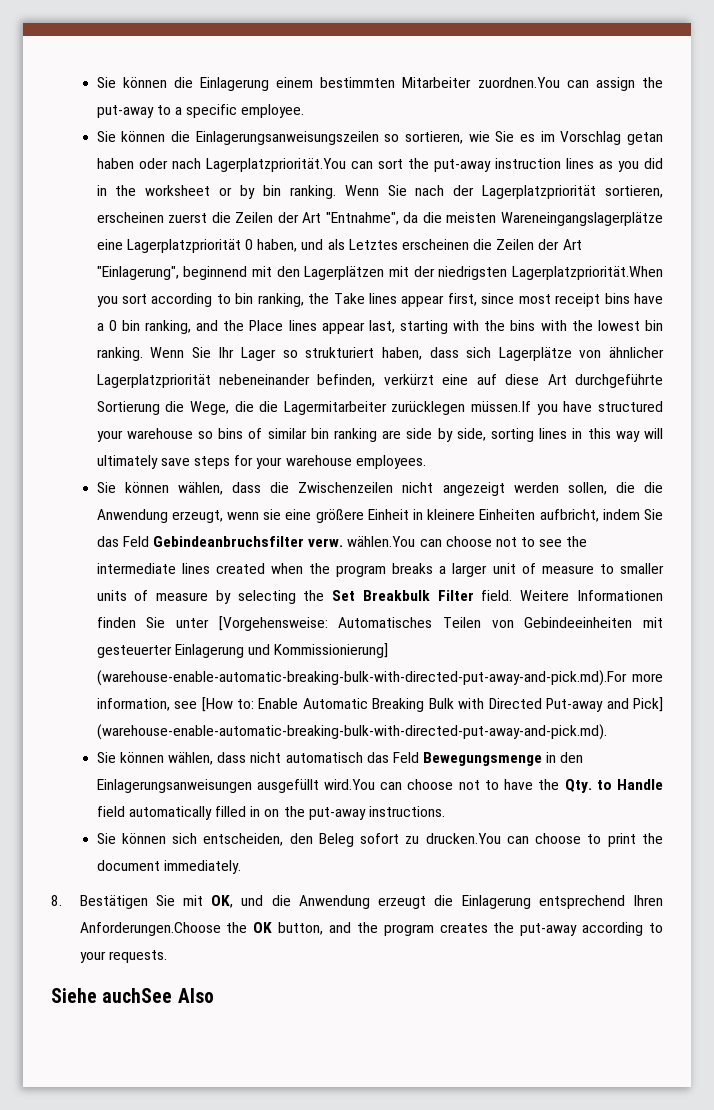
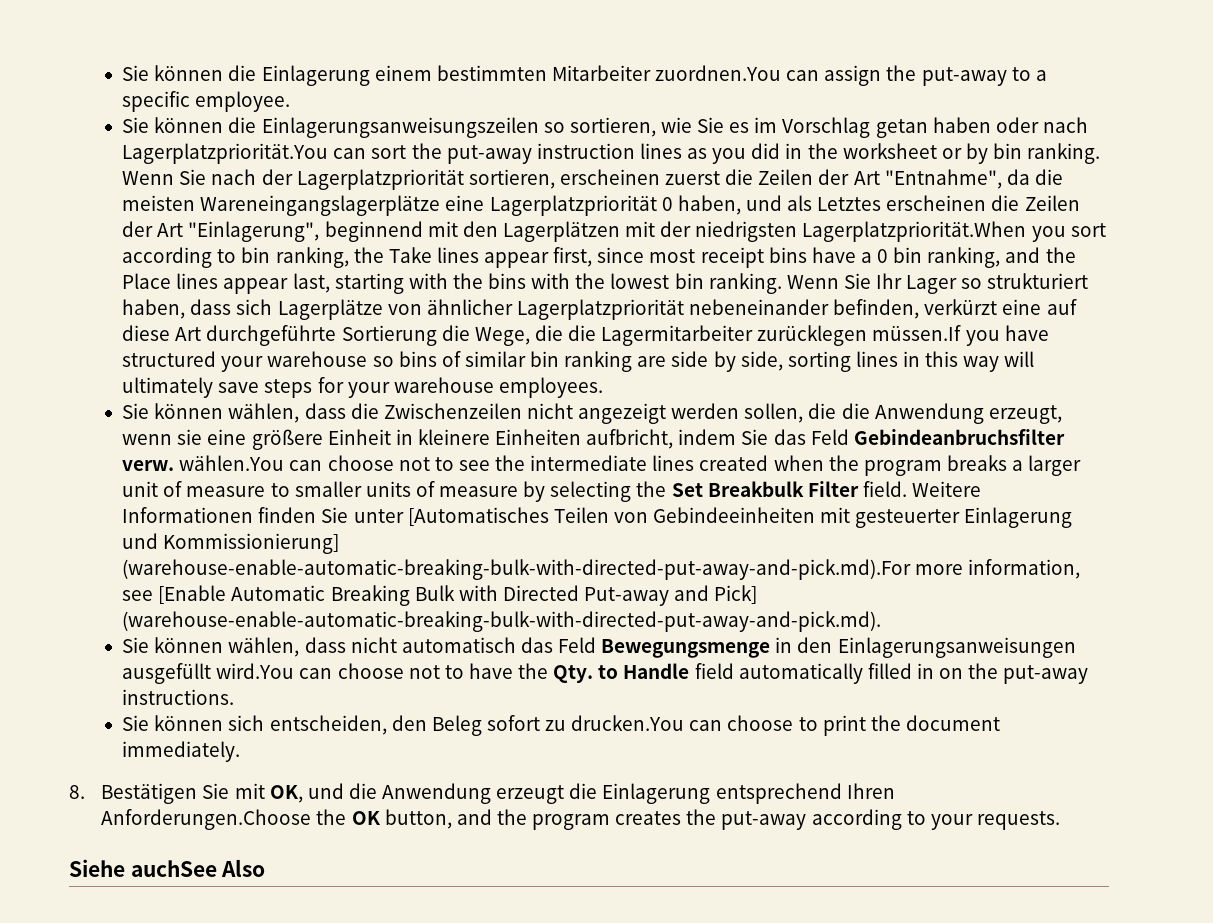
[218,616,433,631] [Vorgehensweise: Automatisches -> [407,507,549,526] [Automatisches
[201,697,299,712] [How to: Enable -> [158,585,227,604] [Enable

